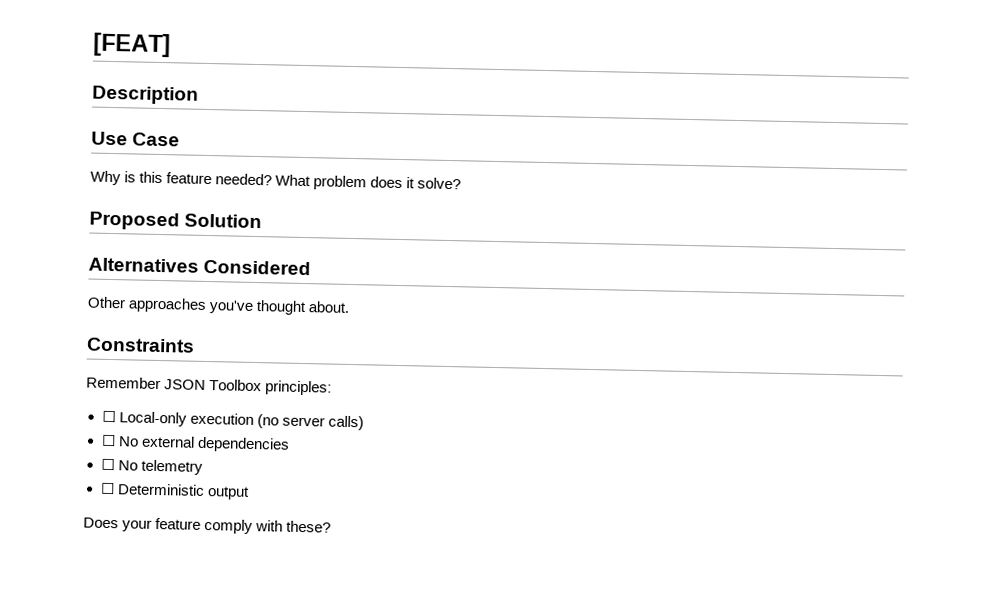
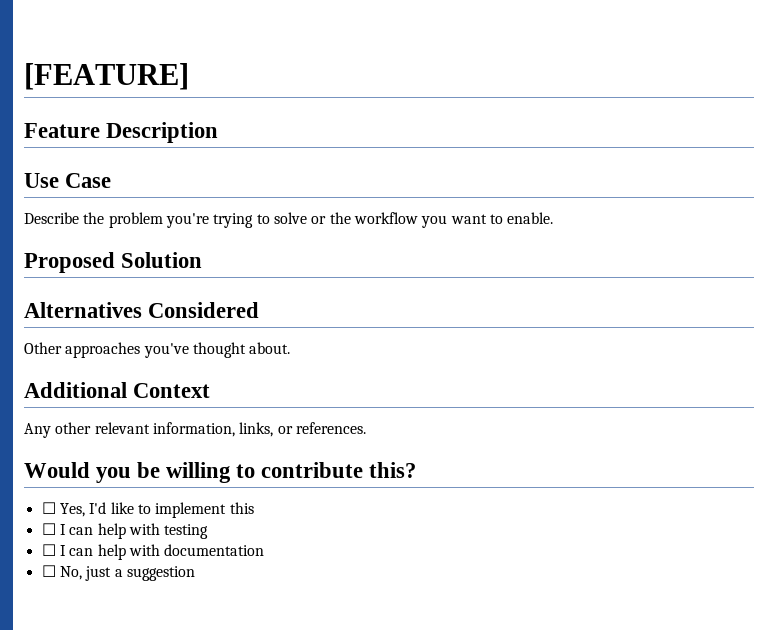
[93,32,171,58] [FEAT] // -> [24,63,189,90] [24,123,100,138] [FEATURE] // Feature
[90,170,462,191] Why is this feature needed? What problem does it solve? -> [24,212,554,228] Describe the problem you're trying to solve or the workflow you want to enable.
[86,337,195,353] [86,376,333,396] [101,410,364,431] [100,434,290,453] [100,458,203,475] [99,482,250,500] [83,517,332,535] Constraints // Remember JSON Toolbox principles: // ☐ Local-only execution (no server calls) // ☐ No external dependencies // ☐ No telemetry // ☐ Deterministic output // Does your feature comply with these? -> [24,382,211,398] [24,422,366,438] [24,462,417,483] [41,502,254,518] [41,523,209,539] [41,544,265,560] [41,565,195,581] Additional Context // Any other relevant information, links, or references. // Would you be willing to contribute this? // ☐ Yes, I'd like to implement this // ☐ I can help with testing // ☐ I can help with documentation // ☐ No, just a suggestion

